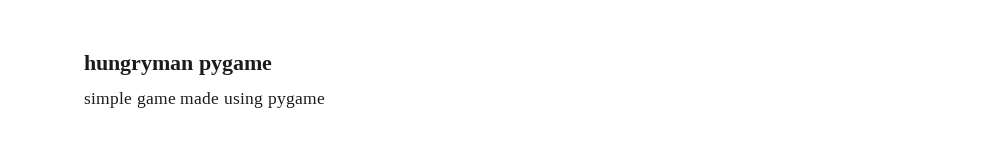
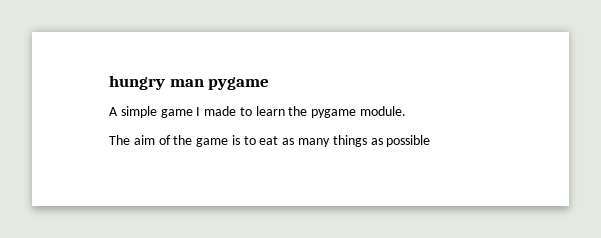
[84,55,193,75] hungryman -> [109,75,204,90] hungry man
(272, 67) none -> [109,107,118,116] A
[180,92,325,108] made using pygame -> [196,106,407,118] [109,135,431,147] I made to learn the pygame module. // The aim of the game is to eat as many things as possible

